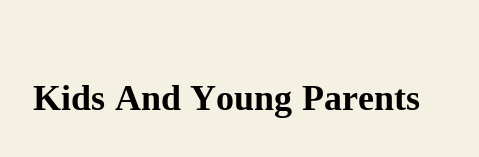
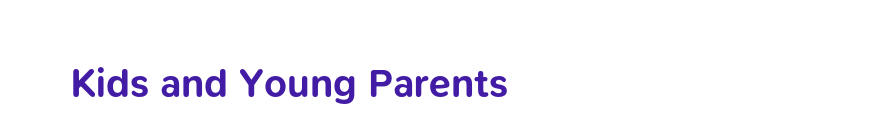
[114,85,181,110] And -> [160,69,228,97] and

